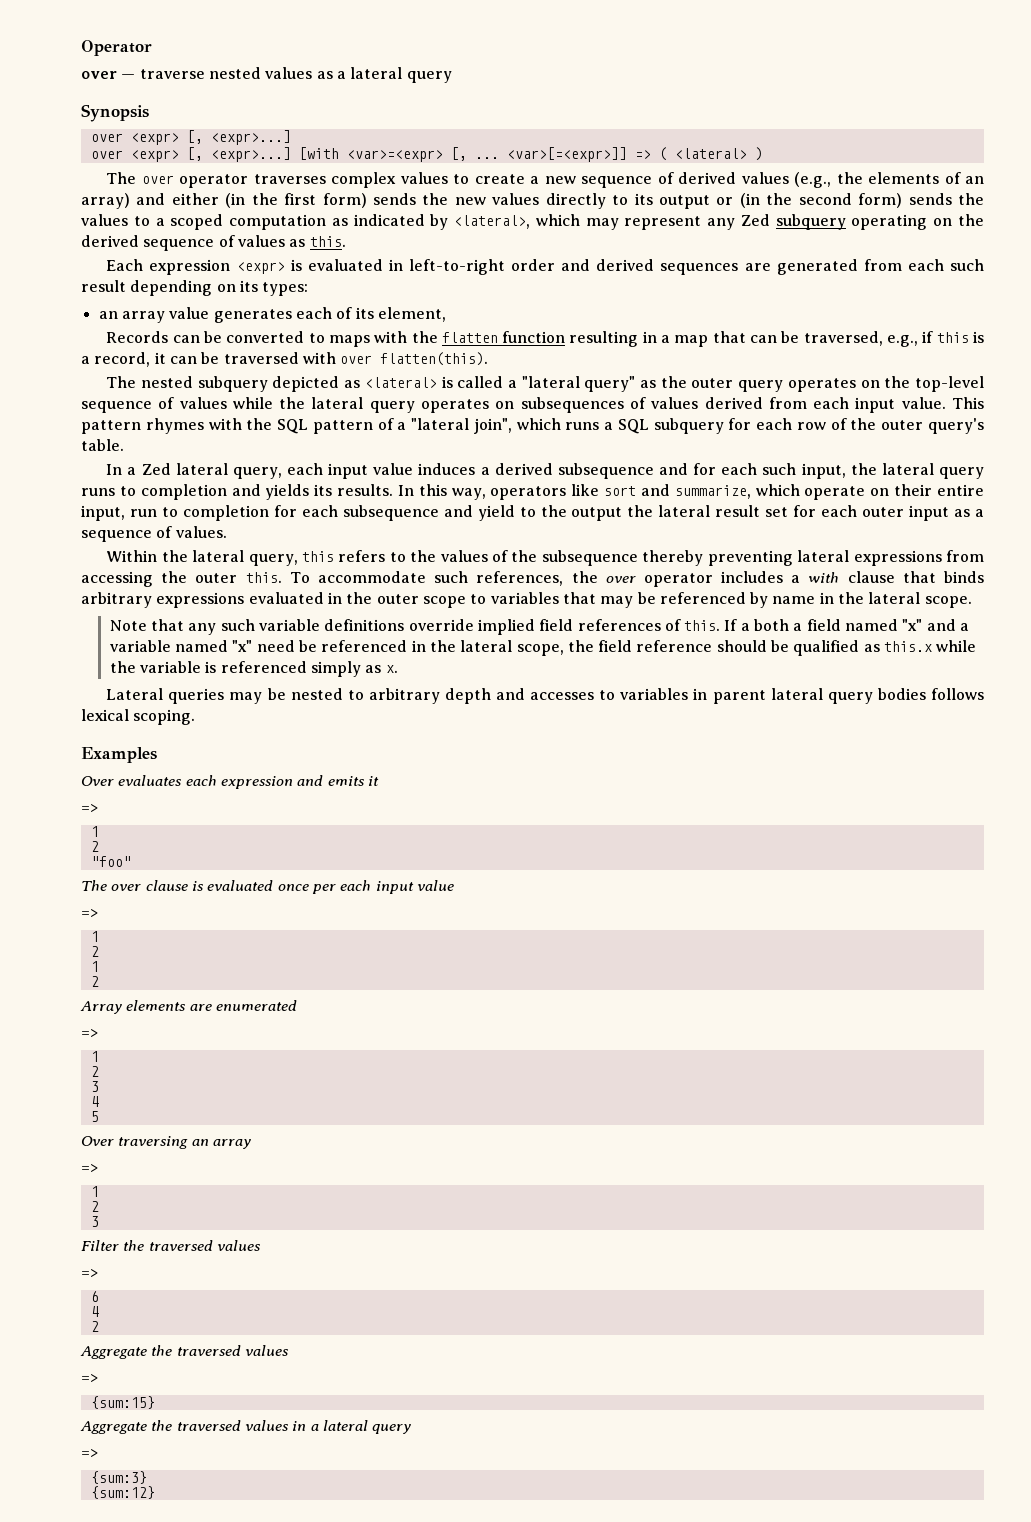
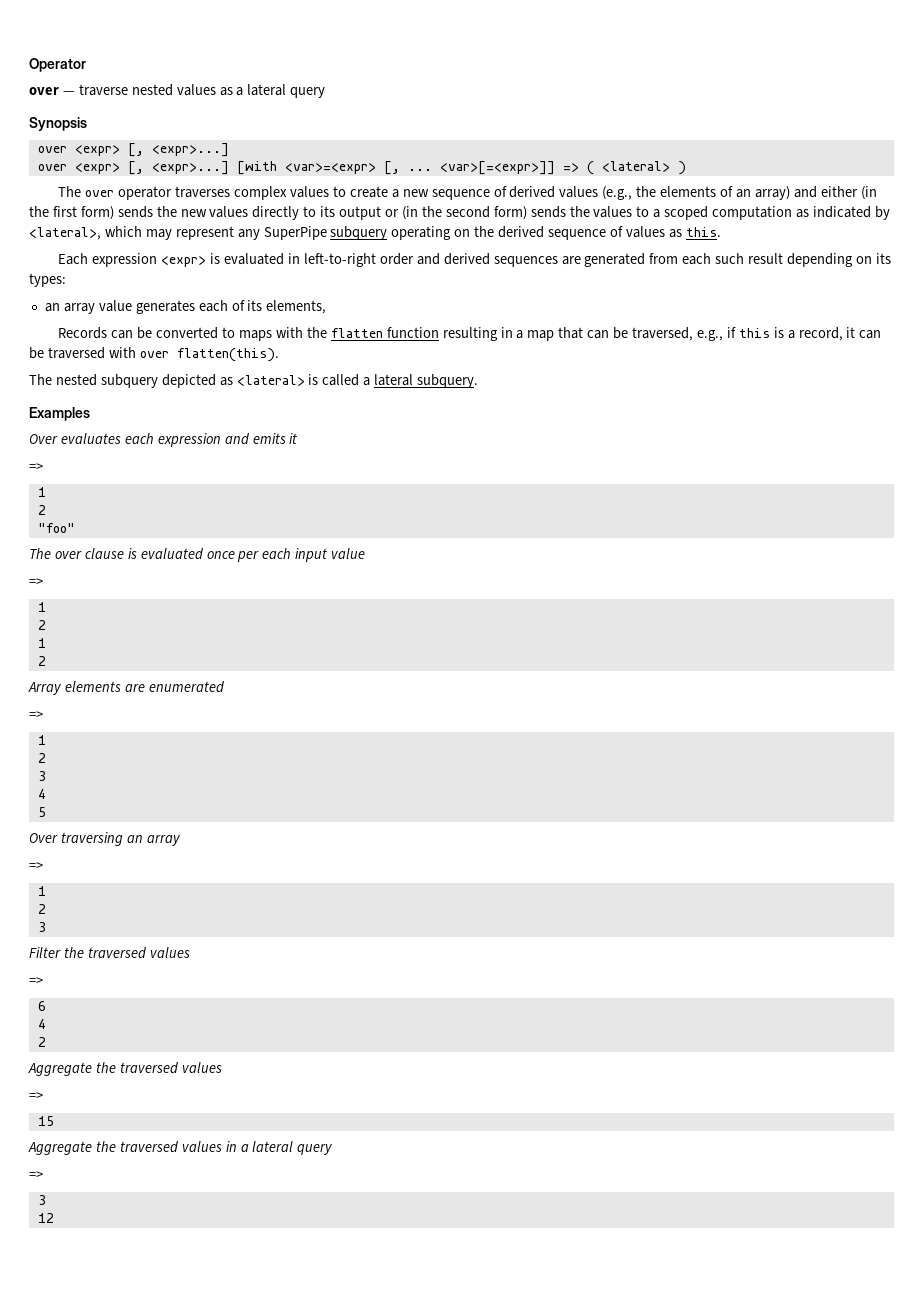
[740,214,770,226] Zed -> [263,226,327,240] SuperPipe
[377,307,446,322] element, -> [266,300,327,314] elements,
[521,376,985,392] [81,397,984,413] [81,418,985,434] [81,439,124,451] [106,463,985,479] [81,484,985,500] [81,505,985,521] [81,526,227,542] [106,550,984,566] [81,571,984,587] [81,592,972,608] [109,619,970,635] [109,640,977,656] [109,661,398,677] [106,688,984,704] [81,709,196,725] "lateral query" as the outer query operates on the top-level sequence of values while the lateral query operates on subsequences of values derived from each input value. This pattern rhymes with the SQL pattern of a "lateral join", which runs a SQL subquery for each row of the outer query's table. // In a Zed lateral query, each input value induces a derived subsequence and for each such input, the lateral query runs to completion and yields its results. In this way, operators like sort and summarize, which operate on their entire input, run to completion for each subsequence and yield to the output the lateral result set for each outer input as a sequence of values. // Within the lateral query, this refers to the values of the subsequence thereby preventing lateral expressions from accessing the outer this. To accommodate such references, the over operator includes a with clause that binds arbitrary expressions evaluated in the outer scope to variables that may be referenced by name in the lateral scope. // Note that any such variable definitions override implied field references of this. If a both a field named "x" and a variable named "x" need be referenced in the lateral scope, the field reference should be qualified as this.x while the variable is referenced simply as x. // Lateral queries may be nested to arbitrary depth and accesses to variables in parent lateral query bodies follows lexical scoping. -> [374,374,479,388] lateral subquery.
[90,1396,155,1409] {sum:15} -> [37,1116,54,1126] 15
[90,1471,147,1484] [90,1486,155,1499] {sum:3} // {sum:12} -> [37,1195,46,1205] [37,1213,54,1223] 3 // 12

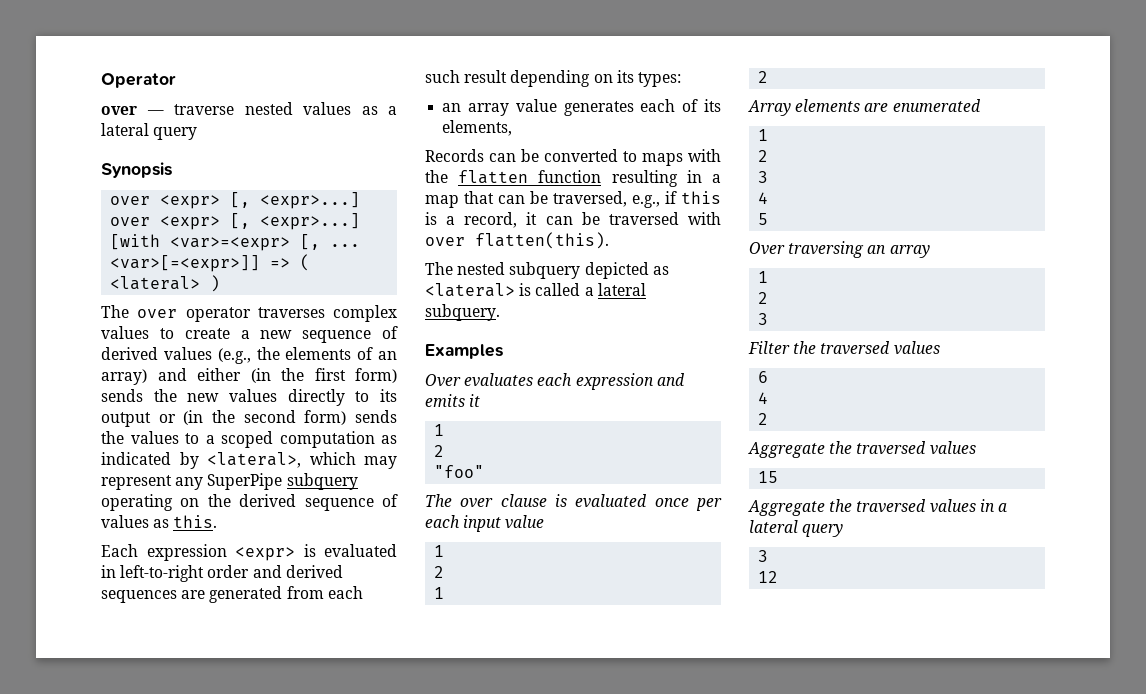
[29,463,43,471] // => -> (481, 400) none
[29,578,43,586] // => -> (545, 522) none
[29,711,43,719] // => -> (981, 105) none
[29,862,43,870] // => -> (930, 251) none
[29,977,43,985] // => -> (940, 348) none
[29,1092,43,1100] // => -> (976, 448) none
[29,1171,43,1179] // => -> (844, 530) none

